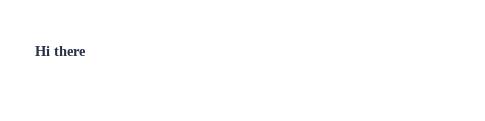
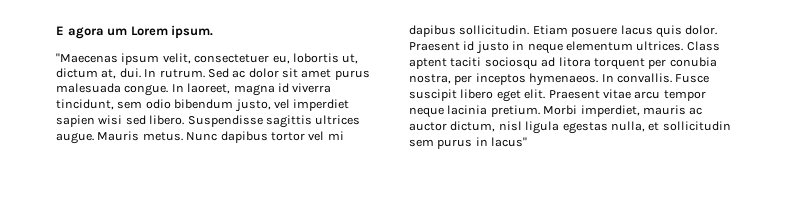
[35,46,86,56] Hi there -> [56,25,214,39] [56,53,359,65] [56,68,370,80] [56,83,332,96] [56,99,350,112] [56,115,361,128] [56,131,344,144] [409,25,718,38] [409,41,720,54] [409,57,717,70] [409,73,710,86] [409,89,706,102] [409,105,703,118] [409,121,731,134] [409,137,528,149] E agora um Lorem ipsum. // "Maecenas ipsum velit, consectetuer eu, lobortis ut, dictum at, dui. In rutrum. Sed ac dolor sit amet purus malesuada congue. In laoreet, magna id viverra tincidunt, sem odio bibendum justo, vel imperdiet sapien wisi sed libero. Suspendisse sagittis ultrices augue. Mauris metus. Nunc dapibus tortor vel mi dapibus sollicitudin. Etiam posuere lacus quis dolor. Praesent id justo in neque elementum ultrices. Class aptent taciti sociosqu ad litora torquent per conubia nostra, per inceptos hymenaeos. In convallis. Fusce suscipit libero eget elit. Praesent vitae arcu tempor neque lacinia pretium. Morbi imperdiet, mauris ac auctor dictum, nisl ligula egestas nulla, et sollicitudin sem purus in lacus"

